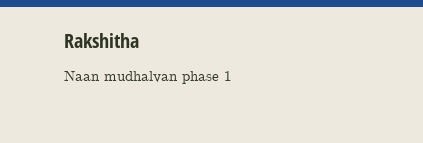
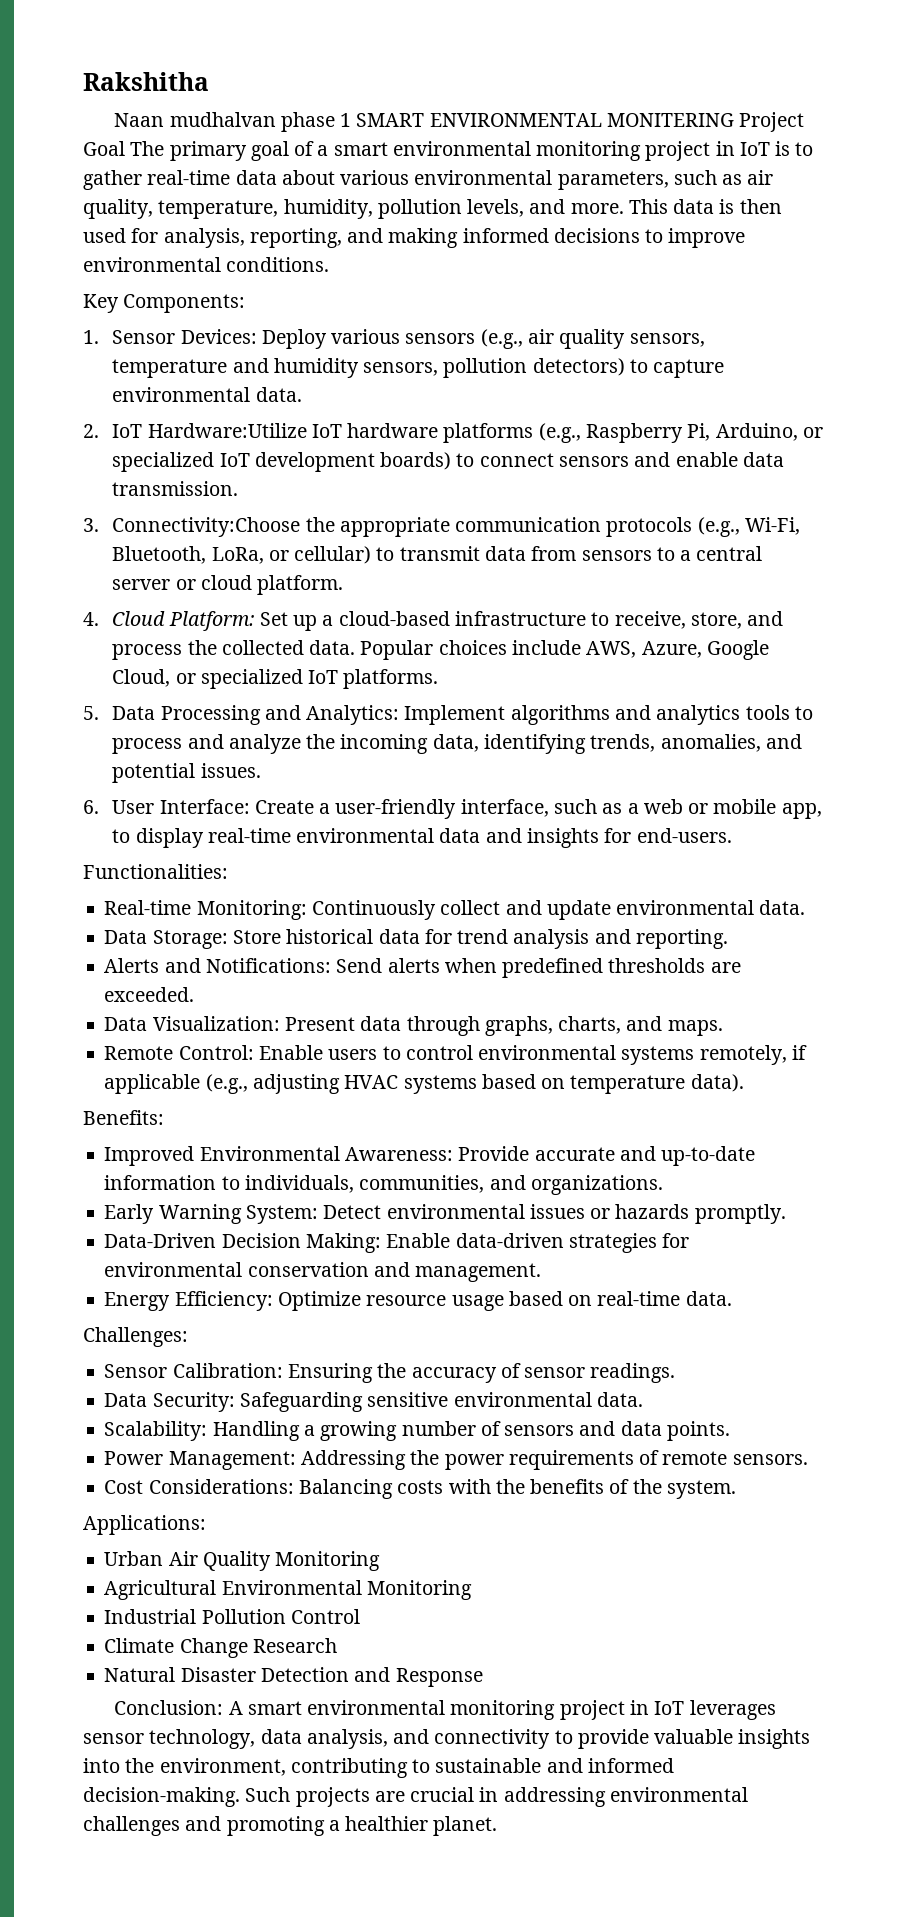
(232, 76) none -> [356,112,805,132] [83,141,814,161] [83,170,774,190] [83,199,782,219] [83,228,746,248] [83,257,330,272] [83,294,246,313] [83,329,705,349] [112,358,725,378] [112,387,302,402] [83,423,823,443] [112,452,784,472] [112,481,239,496] [83,517,800,537] [112,546,763,564] [112,575,344,595] [83,611,784,631] [112,640,769,660] [112,669,439,689] [83,705,813,725] [112,734,802,754] [112,763,261,783] [83,799,822,819] [112,828,732,848] [83,864,228,879] [104,900,806,920] [104,929,728,949] [104,958,741,978] [104,987,195,1002] [104,1016,723,1036] [104,1045,807,1065] [104,1074,744,1094] [83,1110,164,1125] [104,1146,756,1166] [104,1175,663,1195] [104,1204,786,1224] [104,1233,690,1253] [104,1262,542,1282] [104,1291,732,1311] [83,1327,188,1347] [104,1363,676,1383] [104,1392,643,1412] [104,1421,730,1441] [104,1450,808,1470] [104,1479,736,1499] [83,1515,206,1535] [104,1551,381,1571] [104,1580,472,1600] [104,1609,360,1624] [104,1638,337,1658] [104,1667,483,1687] [114,1700,776,1720] [83,1729,811,1749] [83,1758,674,1778] [83,1787,748,1807] [83,1816,498,1836] SMART ENVIRONMENTAL MONITERING Project Goal The primary goal of a smart environmental monitoring project in IoT is to gather real-time data about various environmental parameters, such as air quality, temperature, humidity, pollution levels, and more. This data is then used for analysis, reporting, and making informed decisions to improve environmental conditions. // Key Components: // 1. Sensor Devices: Deploy various sensors (e.g., air quality sensors, temperature and humidity sensors, pollution detectors) to capture environmental data. // 2. IoT Hardware:Utilize IoT hardware platforms (e.g., Raspberry Pi, Arduino, or specialized IoT development boards) to connect sensors and enable data transmission. // 3. Connectivity:Choose the appropriate communication protocols (e.g., Wi-Fi, Bluetooth, LoRa, or cellular) to transmit data from sensors to a central server or cloud platform. // 4. Cloud Platform: Set up a cloud-based infrastructure to receive, store, and process the collected data. Popular choices include AWS, Azure, Google Cloud, or specialized IoT platforms. // 5. Data Processing and Analytics: Implement algorithms and analytics tools to process and analyze the incoming data, identifying trends, anomalies, and potential issues. // 6. User Interface: Create a user-friendly interface, such as a web or mobile app, to display real-time environmental data and insights for end-users. // Functionalities: // Real-time Monitoring: Continuously collect and update environmental data. // Data Storage: Store historical data for trend analysis and reporting. // Alerts and Notifications: Send alerts when predefined thresholds are exceeded. // Data Visualization: Present data through graphs, charts, and maps. // Remote Control: Enable users to control environmental systems remotely, if applicable (e.g., adjusting HVAC systems based on temperature data). // Benefits: // Improved Environmental Awareness: Provide accurate and up-to-date information to individuals, communities, and organizations. // Early Warning System: Detect environmental issues or hazards promptly. // Data-Driven Decision Making: Enable data-driven strategies for environmental conservation and management. // Energy Efficiency: Optimize resource usage based on real-time data. // Challenges: // Sensor Calibration: Ensuring the accuracy of sensor readings. // Data Security: Safeguarding sensitive environmental data. // Scalability: Handling a growing number of sensors and data points. // Power Management: Addressing the power requirements of remote sensors. // Cost Considerations: Balancing costs with the benefits of the system. // Applications: // Urban Air Quality Monitoring // Agricultural Environmental Monitoring // Industrial Pollution Control // Climate Change Research // Natural Disaster Detection and Response // Conclusion: A smart environmental monitoring project in IoT leverages sensor technology, data analysis, and connectivity to provide valuable insights into the environment, contributing to sustainable and informed decision-making. Such projects are crucial in addressing environmental challenges and promoting a healthier planet.

